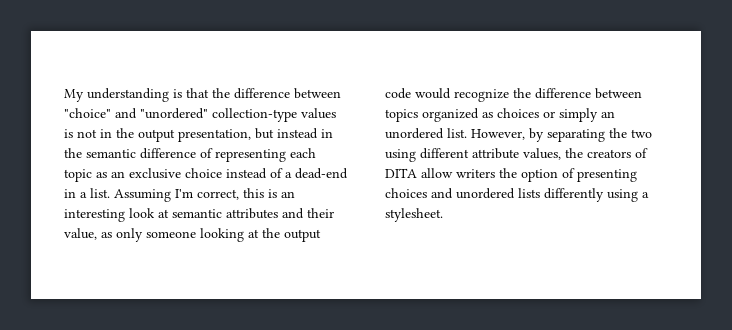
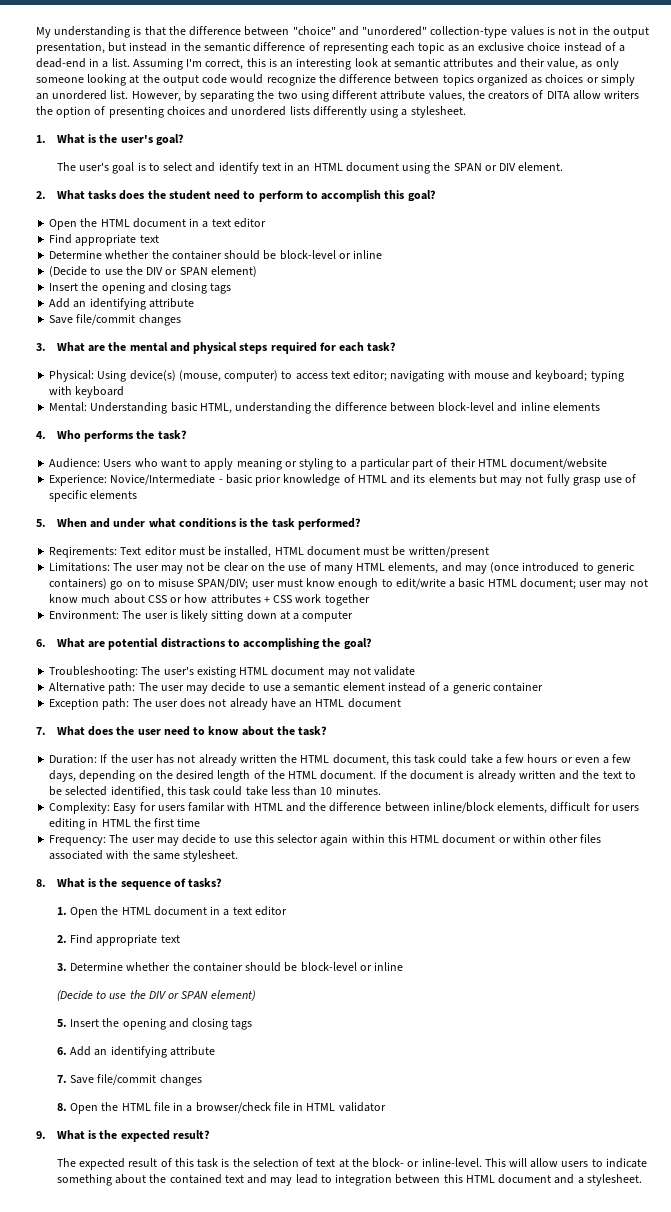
(443, 215) none -> [36,134,184,146] [56,162,564,174] [36,190,436,202] [49,218,266,230] [49,234,159,246] [49,250,383,260] [49,266,257,277] [49,282,232,294] [49,298,194,310] [49,314,181,326] [36,342,397,354] [49,370,624,382] [49,386,125,398] [49,402,600,414] [36,430,187,442] [49,458,608,470] [49,474,637,486] [49,490,138,502] [36,518,361,530] [49,546,489,558] [49,562,635,574] [49,578,648,590] [49,594,370,606] [49,610,354,622] [36,638,372,650] [49,666,416,678] [49,682,543,694] [49,698,401,710] [36,726,328,736] [49,754,632,766] [49,770,636,782] [49,786,381,798] [49,802,639,814] [49,818,201,830] [49,834,602,846] [49,850,239,862] [36,878,223,890] [56,906,287,918] [56,934,180,946] [56,962,404,972] [56,990,256,1001] [56,1018,253,1030] [56,1046,215,1058] [56,1074,202,1086] [56,1102,386,1114] [36,1130,210,1142] [56,1158,647,1170] [56,1174,642,1186] // 1. What is the user's goal? // The user's goal is to select and identify text in an HTML document using the SPAN or DIV element. // 2. What tasks does the student need to perform to accomplish this goal? // Open the HTML document in a text editor // Find appropriate text // Determine whether the container should be block-level or inline // (Decide to use the DIV or SPAN element) // Insert the opening and closing tags // Add an identifying attribute // Save file/commit changes // 3. What are the mental and physical steps required for each task? // Physical: Using device(s) (mouse, computer) to access text editor; navigating with mouse and keyboard; typing with keyboard // Mental: Understanding basic HTML, understanding the difference between block-level and inline elements // 4. Who performs the task? // Audience: Users who want to apply meaning or styling to a particular part of their HTML document/website // Experience: Novice/Intermediate - basic prior knowledge of HTML and its elements but may not fully grasp use of specific elements // 5. When and under what conditions is the task performed? // Reqirements: Text editor must be installed, HTML document must be written/present // Limitations: The user may not be clear on the use of many HTML elements, and may (once introduced to generic containers) go on to misuse SPAN/DIV; user must know enough to edit/write a basic HTML document; user may not know much about CSS or how attributes + CSS work together // Environment: The user is likely sitting down at a computer // 6. What are potential distractions to accomplishing the goal? // Troubleshooting: The user's existing HTML document may not validate // Alternative path: The user may decide to use a semantic element instead of a generic container // Exception path: The user does not already have an HTML document // 7. What does the user need to know about the task? // Duration: If the user has not already written the HTML document, this task could take a few hours or even a few days, depending on the desired length of the HTML document. If the document is already written and the text to be selected identified, this task could take less than 10 minutes. // Complexity: Easy for users familar with HTML and the difference between inline/block elements, difficult for users editing in HTML the first time // Frequency: The user may decide to use this selector again within this HTML document or within other files associated with the same stylesheet. // 8. What is the sequence of tasks? // 1. Open the HTML document in a text editor // 2. Find appropriate text // 3. Determine whether the container should be block-level or inline // (Decide to use the DIV or SPAN element) // 5. Insert the opening and closing tags // 6. Add an identifying attribute // 7. Save file/commit changes // 8. Open the HTML file in a browser/check file in HTML validator // 9. What is the expected result? // The expected result of this task is the selection of text at the block- or inline-level. This will allow users to indicate something about the contained text and may lead to integration between this HTML document and a stylesheet.

